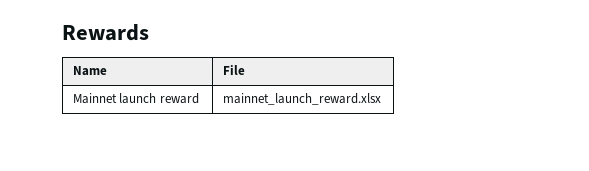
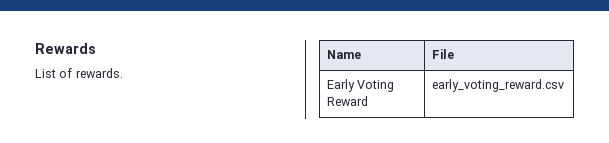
(149, 32) none -> [35,68,123,78] // List of rewards.
[72,93,199,104] [222,93,381,105] Mainnet launch reward | mainnet_launch_reward.xlsx -> [326,79,395,92] [326,96,368,106] [431,79,564,92] Early Voting Reward | early_voting_reward.csv

